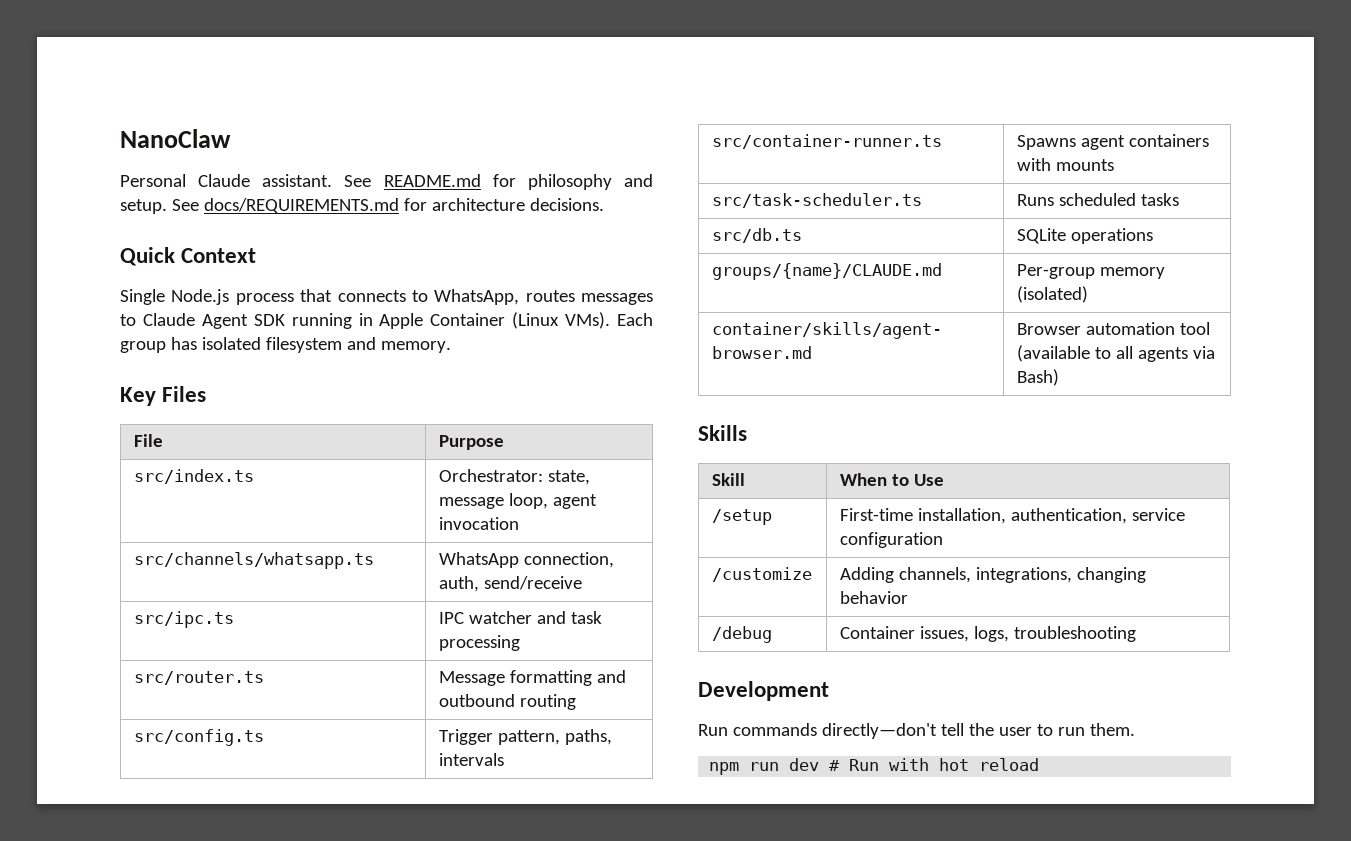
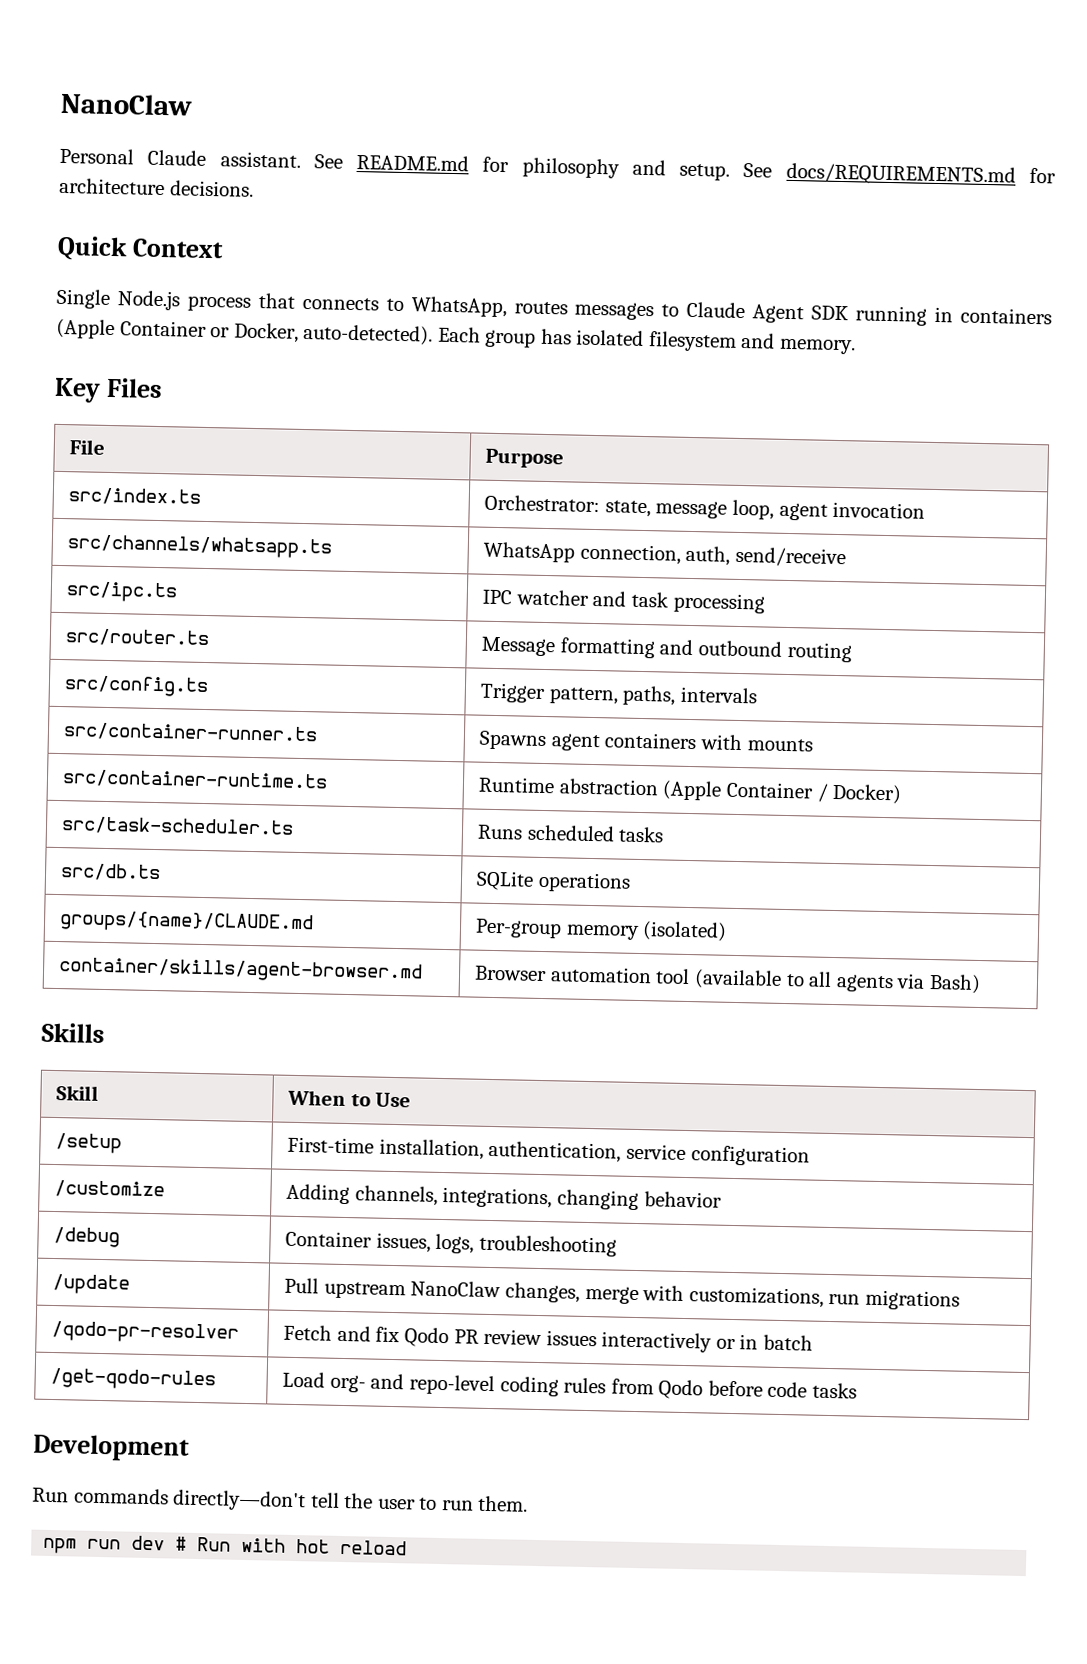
[379,312,611,329] Apple Container (Linux VMs). -> [959,307,1052,325] [56,318,434,346] containers (Apple Container or Docker, auto-detected).
(1114, 165) none -> [62,769,329,791] [478,776,903,805] // src/container-runtime.ts | Runtime abstraction (Apple Container / Docker)
(1136, 634) none -> [52,1273,131,1295] [284,1277,960,1311] [51,1320,240,1344] [283,1324,813,1353] [50,1367,217,1391] [282,1371,857,1400] // /update | Pull upstream NanoClaw changes, merge with customizations, run migrations // /qodo-pr-resolver | Fetch and fix Qodo PR review issues interactively or in batch // /get-qodo-rules | Load org- and repo-level coding rules from Qodo before code tasks

